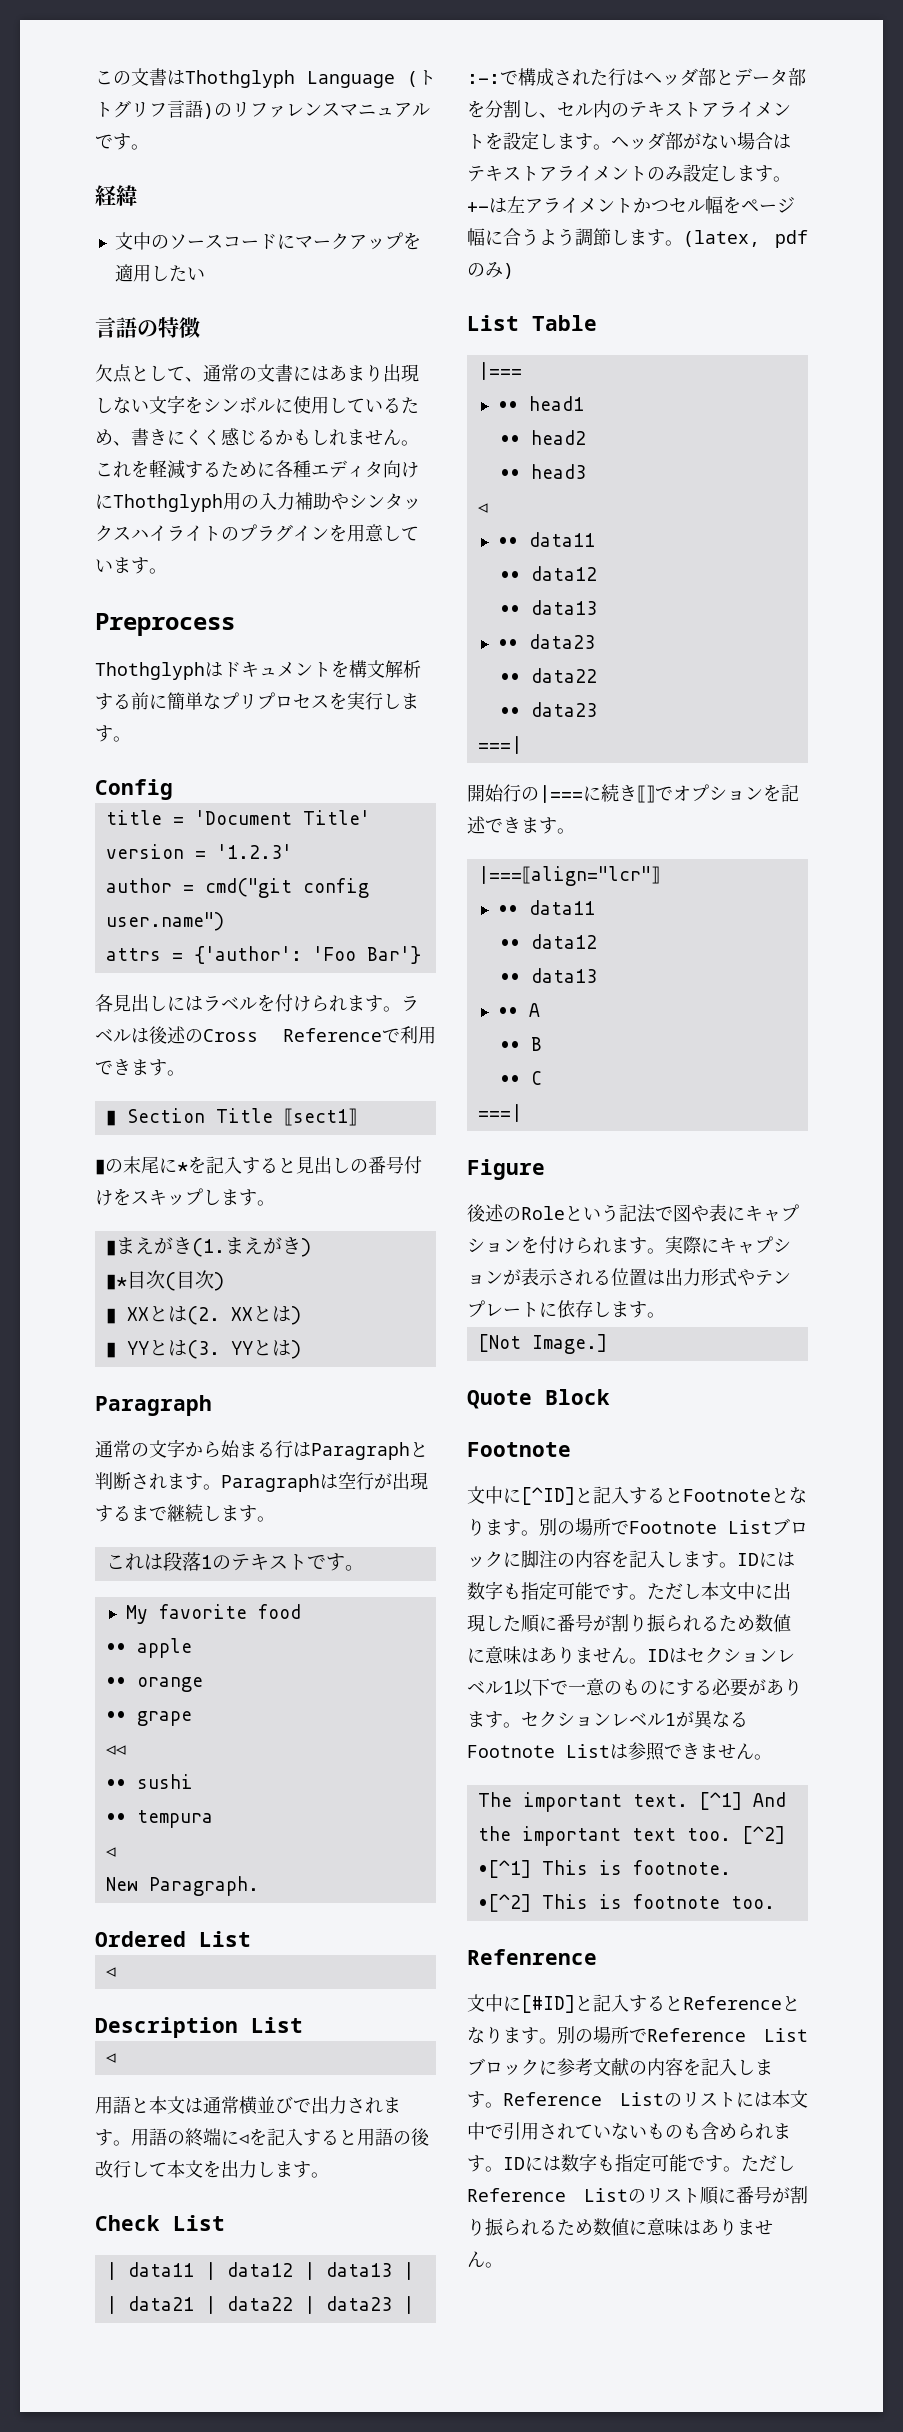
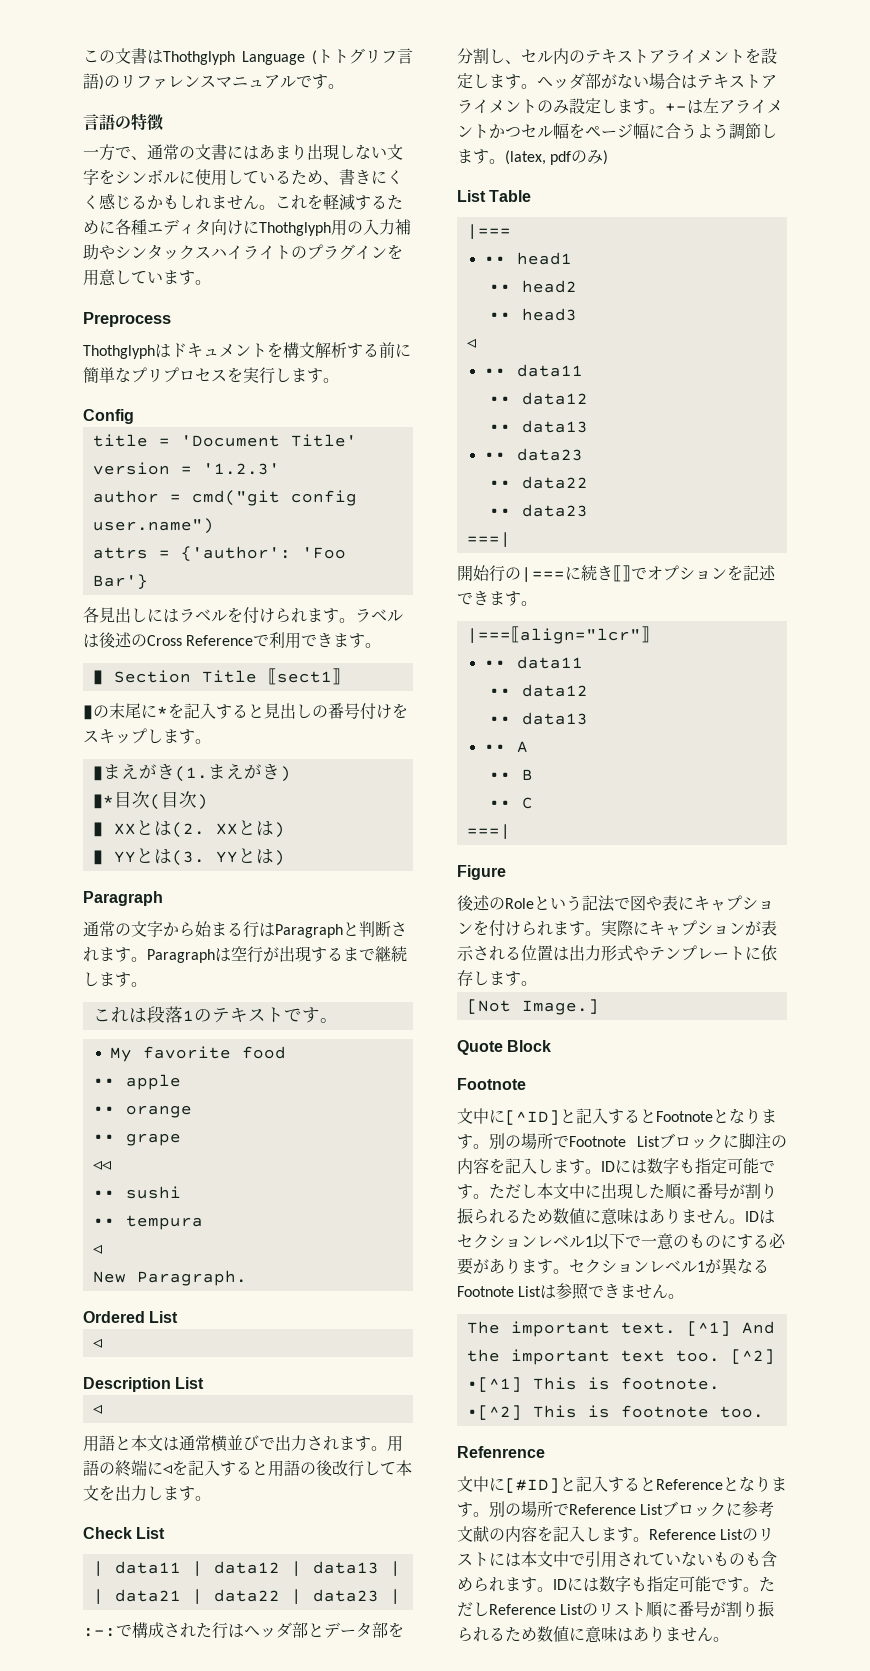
[95,185,137,206] [114,232,421,250] [114,264,205,282] // 経緯 // 文中のソースコードにマークアップを適用したい -> (344, 86) none
[95,364,185,383] 欠点として -> [83,144,131,161] 一方で

